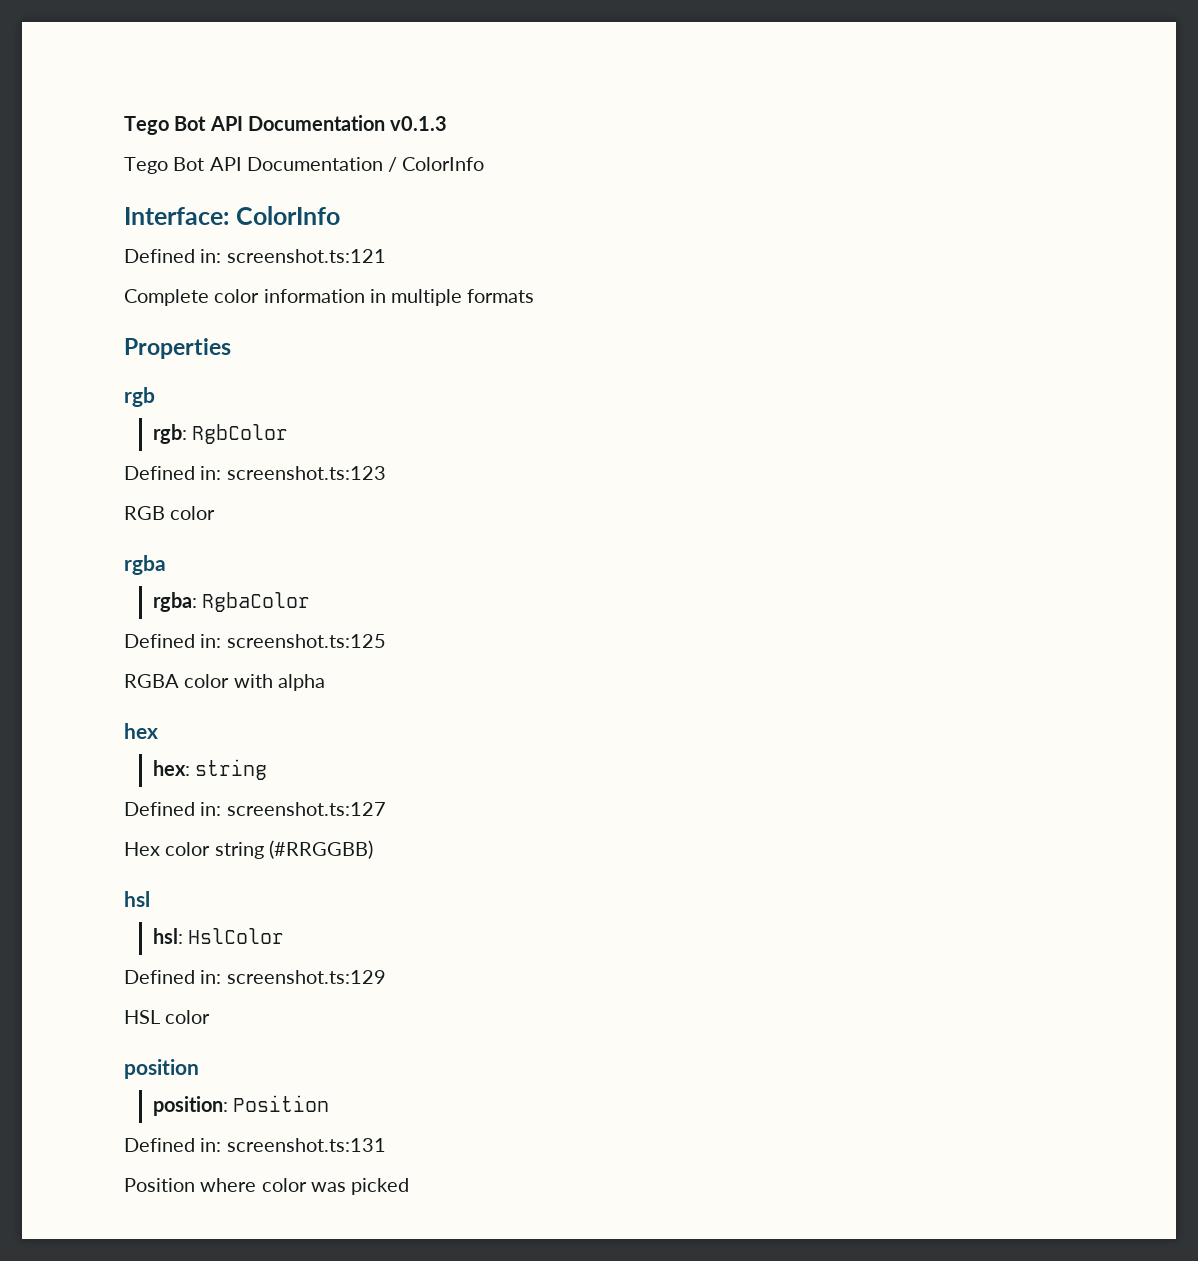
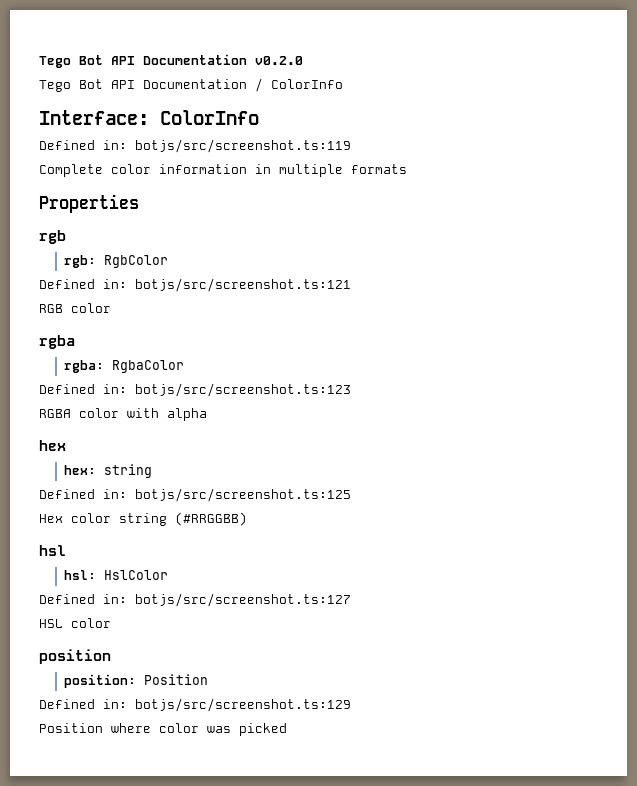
[124,115,448,135] Tego Bot API Documentation v0.1.3 -> [39,54,303,68] Tego Bot API Documentation v0.2.0
[226,249,386,263] screenshot.ts:121 -> [135,139,351,153] botjs/src/screenshot.ts:119
[226,466,386,480] screenshot.ts:123 -> [135,278,351,292] botjs/src/screenshot.ts:121
[226,634,386,648] screenshot.ts:125 -> [135,383,351,397] botjs/src/screenshot.ts:123
[226,802,386,816] screenshot.ts:127 -> [135,488,351,502] botjs/src/screenshot.ts:125
[226,970,386,984] screenshot.ts:129 -> [135,593,351,607] botjs/src/screenshot.ts:127
[226,1138,386,1152] screenshot.ts:131 -> [135,698,351,712] botjs/src/screenshot.ts:129

